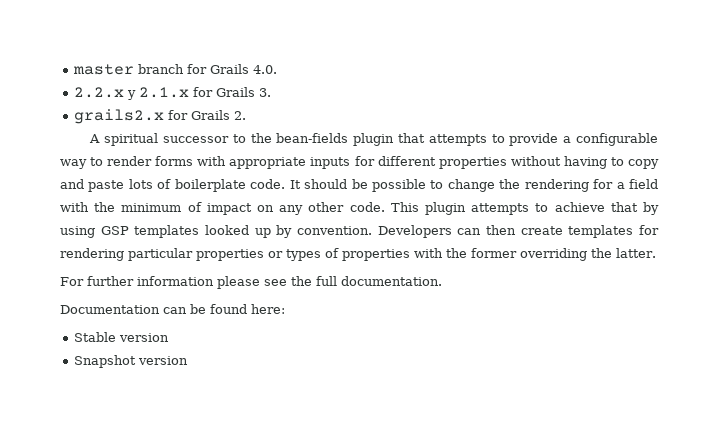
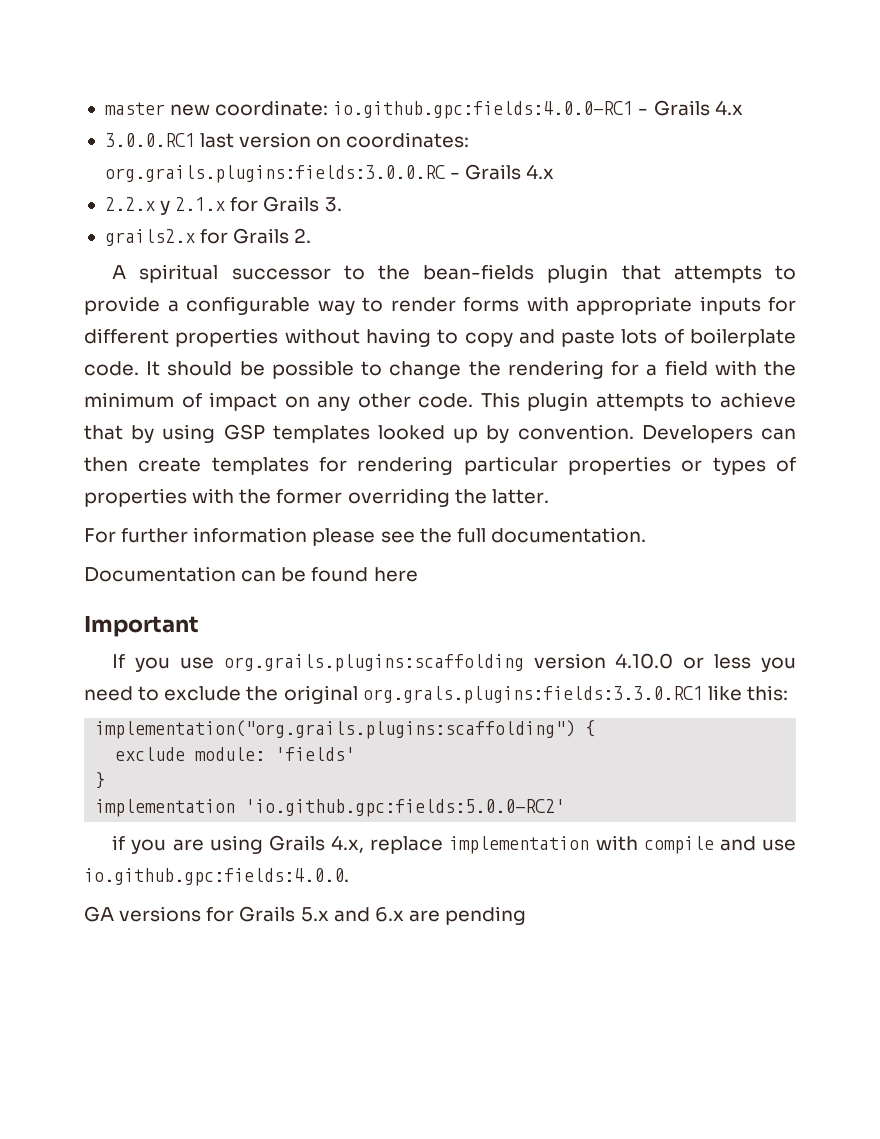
[138,64,278,74] branch for Grails 4.0. -> [170,100,743,119] [104,132,470,148] [104,164,555,183] new coordinate: io.github.gpc:fields:4.0.0-RC1 - Grails 4.x // 3.0.0.RC1 last version on coordinates: org.grails.plugins:fields:3.0.0.RC - Grails 4.x
[251,304,285,314] [74,332,170,342] [74,355,189,368] here: // Stable version // Snapshot version -> [373,567,418,582] [84,615,199,637] [112,653,797,672] [84,685,788,704] [95,720,596,739] [115,747,356,761] [95,772,106,789] [95,799,566,817] [112,835,796,854] [84,868,349,886] [84,906,527,925] here // Important // If you use org.grails.plugins:scaffolding version 4.10.0 or less you need to exclude the original org.grals.plugins:fields:3.3.0.RC1 like this: // implementation("org.grails.plugins:scaffolding") { // exclude module: 'fields' // } // implementation 'io.github.gpc:fields:5.0.0-RC2' // if you are using Grails 4.x, replace implementation with compile and use io.github.gpc:fields:4.0.0. // GA versions for Grails 5.x and 6.x are pending

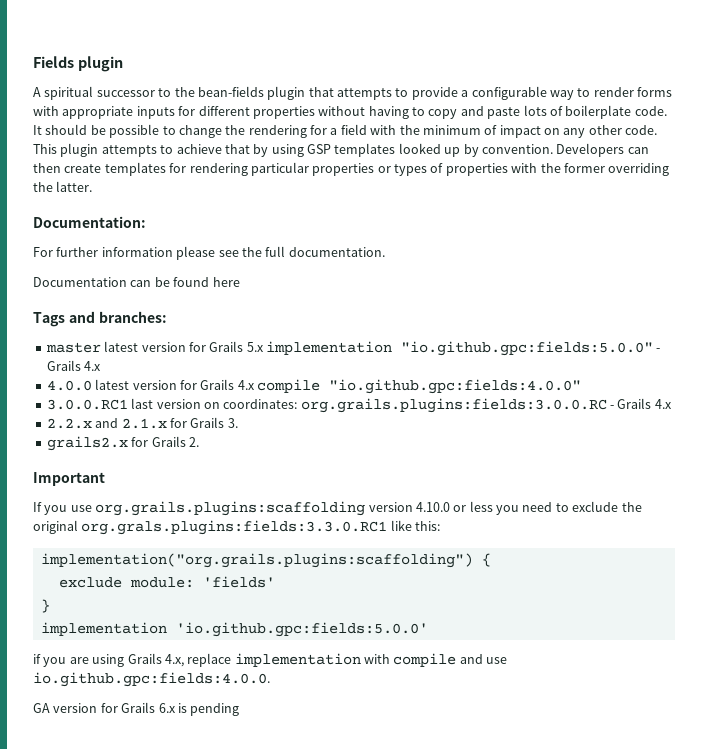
[104,100,743,119] [104,132,470,148] [104,164,555,183] [104,196,342,215] [104,228,312,246] master new coordinate: io.github.gpc:fields:4.0.0-RC1 - Grails 4.x // 3.0.0.RC1 last version on coordinates: org.grails.plugins:fields:3.0.0.RC - Grails 4.x // 2.2.x y 2.1.x for Grails 3. // grails2.x for Grails 2. -> [33,56,123,72] Fields plugin
(549, 496) none -> [33,216,146,228] // Documentation:
(418, 574) none -> [33,311,167,327] [45,341,661,356] [46,360,102,371] [46,379,581,394] [46,398,672,413] [46,417,238,429] [46,436,199,451] // Tags and branches: // master latest version for Grails 5.x implementation "io.github.gpc:fields:5.0.0" - Grails 4.x // 4.0.0 latest version for Grails 4.x compile "io.github.gpc:fields:4.0.0" // 3.0.0.RC1 last version on coordinates: org.grails.plugins:fields:3.0.0.RC - Grails 4.x // 2.2.x and 2.1.x for Grails 3. // grails2.x for Grails 2.
[245,799,566,817] 'io.github.gpc:fields:5.0.0-RC2' -> [175,622,428,637] 'io.github.gpc:fields:5.0.0'
[119,906,440,922] versions for Grails 5.x and 6.x are -> [53,702,187,713] version for Grails 6.x is

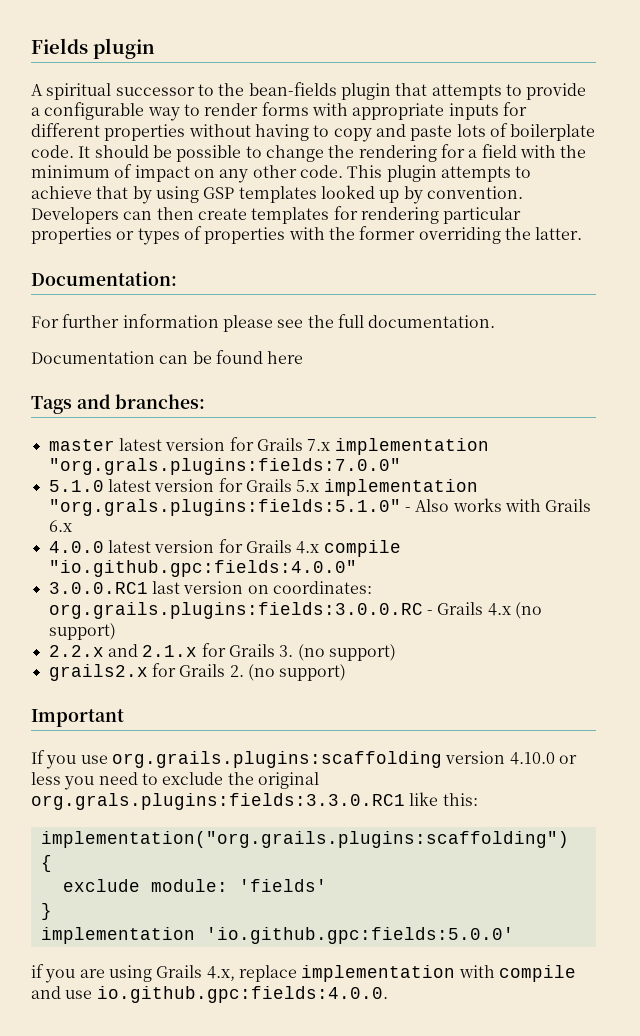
[246,341,661,356] [46,360,102,371] 5.x implementation "io.github.gpc:fields:5.0.0" - Grails 4.x -> [307,438,489,455] [48,458,401,475] [48,478,478,496] [48,498,592,516] [48,520,72,532] 7.x implementation "org.grals.plugins:fields:7.0.0" // 5.1.0 latest version for Grails 5.x implementation "org.grals.plugins:fields:5.1.0" - Also works with Grails 6.x
(672, 404) none -> [514,602,542,619] [48,623,116,640] (no support)
(238, 423) none -> [297,644,396,661] (no support)
(199, 442) none -> [247,664,347,681] (no support)
[33,702,240,716] // GA version for Grails 6.x is pending -> (388, 994) none

